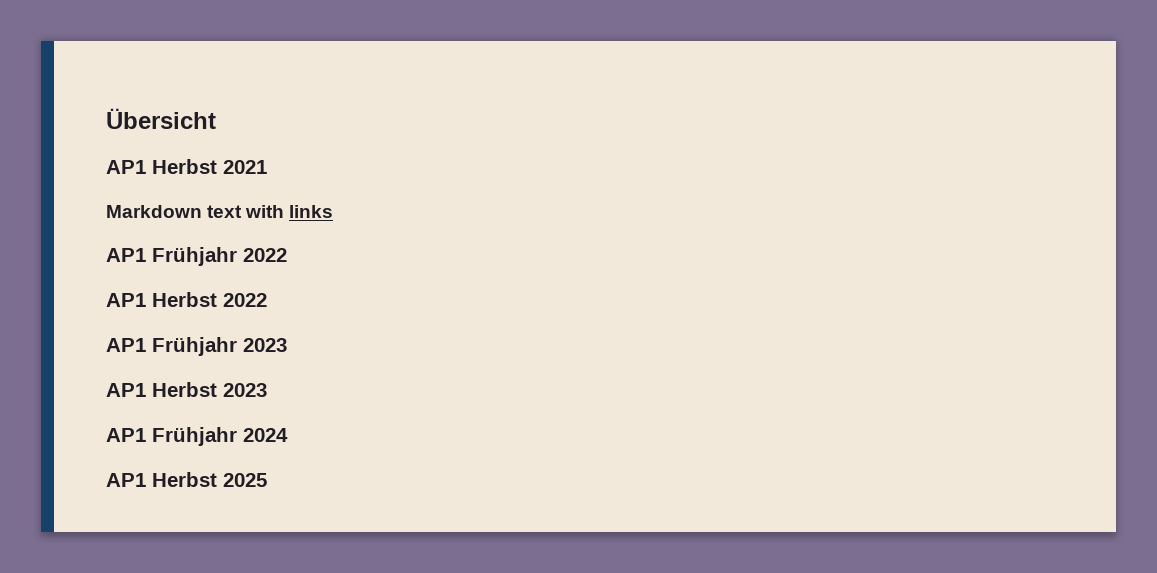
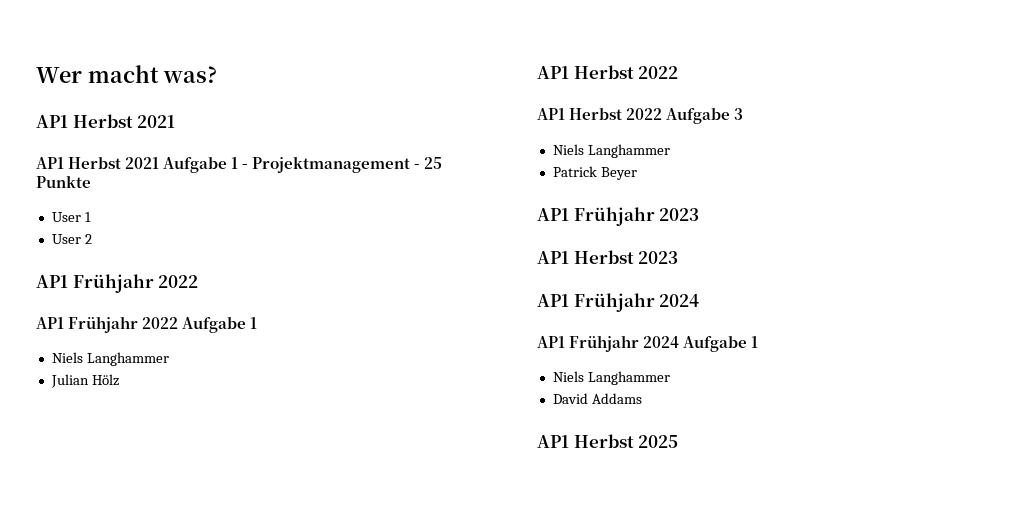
[106,108,216,129] Übersicht -> [36,65,217,83] Wer macht was?
[106,205,334,218] [106,247,287,266] [106,292,267,307] Markdown text with links // AP1 Frühjahr 2022 // AP1 Herbst 2022 -> [36,156,443,173] [36,175,91,188] [51,212,91,222] [51,234,92,244] [36,274,199,293] [36,316,258,333] [51,352,169,366] [50,374,119,388] [537,65,679,79] [537,108,744,124] [552,144,670,158] [552,166,637,180] AP1 Herbst 2021 Aufgabe 1 - Projektmanagement - 25 Punkte // User 1 // User 2 // AP1 Frühjahr 2022 // AP1 Frühjahr 2022 Aufgabe 1 // Niels Langhammer // Julian Hölz // AP1 Herbst 2022 // AP1 Herbst 2022 Aufgabe 3 // Niels Langhammer // Patrick Beyer
(288, 435) none -> [537,335,759,352] [552,371,670,385] [552,393,642,404] // AP1 Frühjahr 2024 Aufgabe 1 // Niels Langhammer // David Addams

